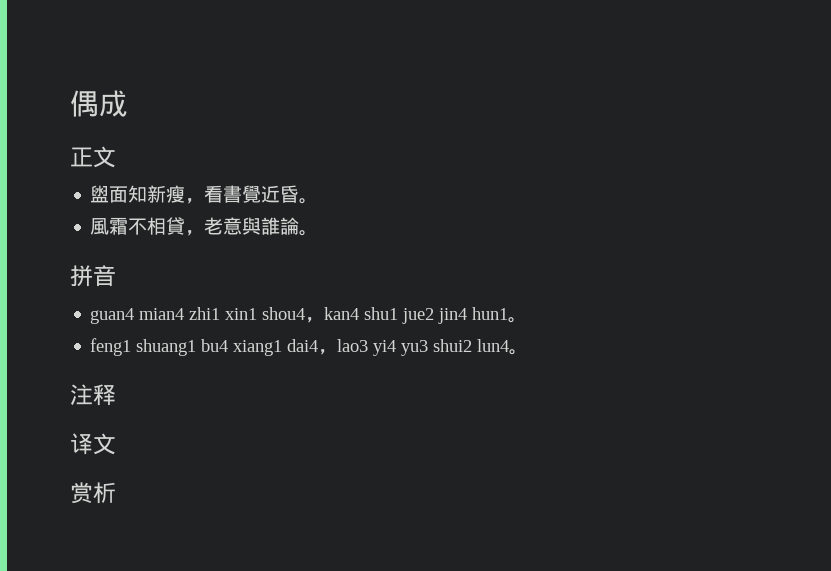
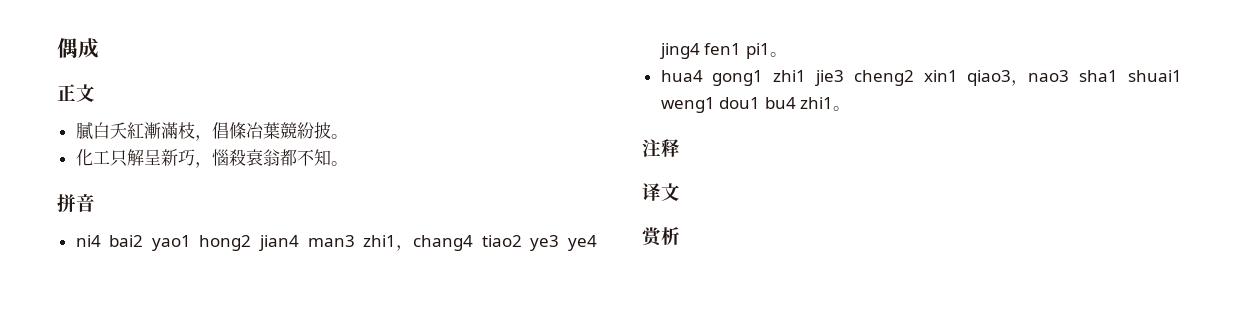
[90,185,319,204] [90,217,319,236] [70,265,116,287] [90,307,528,324] [90,338,510,356] 盥面知新瘦，看書覺近昏。 // 風霜不相貸，老意與誰論。 // 拼音 // guan4 mian4 zhi1 xin1 shou4，kan4 shu1 jue2 jin4 hun1。 // feng1 shuang1 bu4 xiang1 dai4，lao3 yi4 yu3 shui2 lun4 -> [75,122,348,141] [75,149,348,168] [57,194,95,213] [75,235,597,251] [659,43,787,59] [660,70,1182,86] [660,97,834,113] 膩白夭紅漸滿枝，倡條冶葉競紛披。 // 化工只解呈新巧，惱殺衰翁都不知。 // 拼音 // ni4 bai2 yao1 hong2 jian4 man3 zhi1，chang4 tiao2 ye3 ye4 jing4 fen1 pi1。 // hua4 gong1 zhi1 jie3 cheng2 xin1 qiao3，nao3 sha1 shuai1 weng1 dou1 bu4 zhi1

